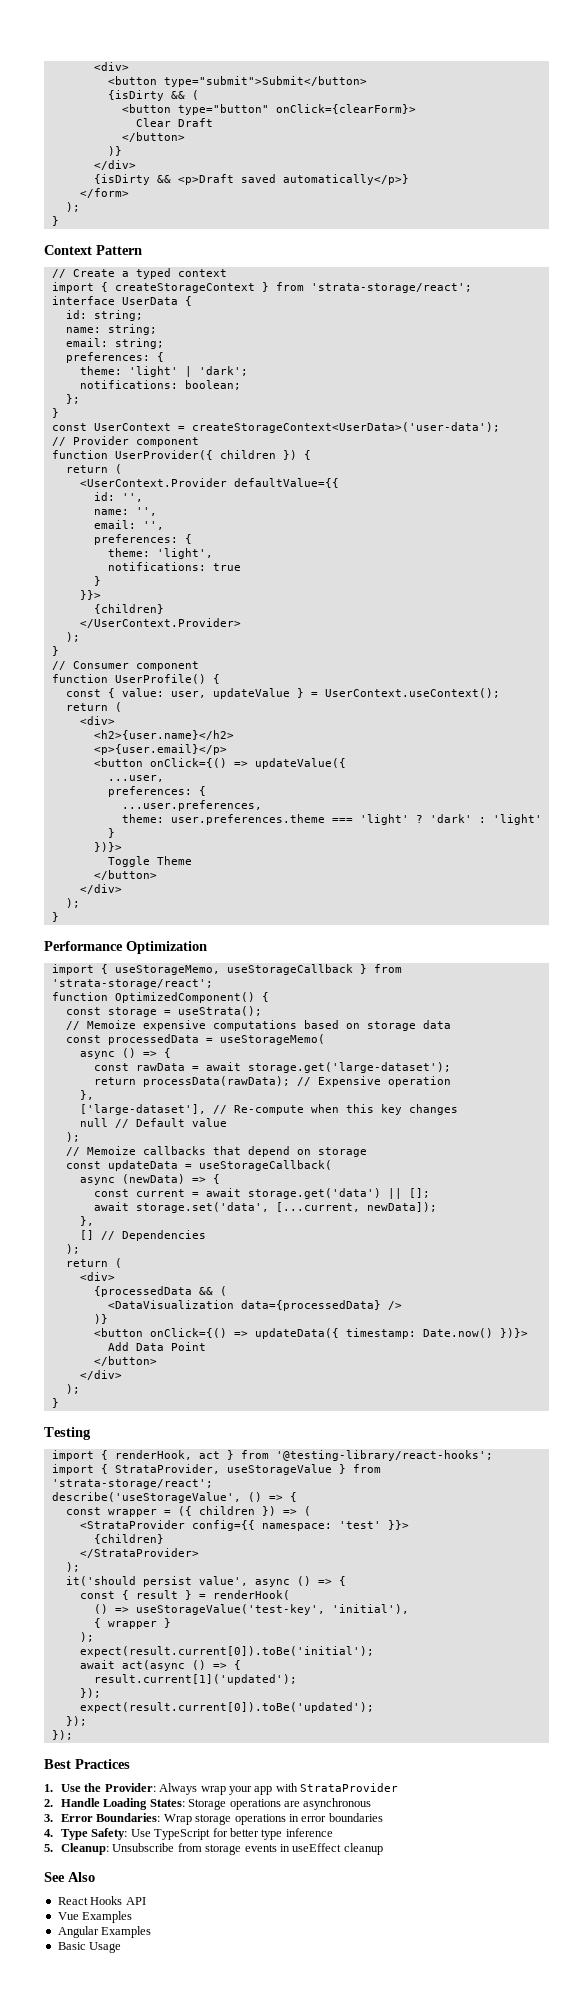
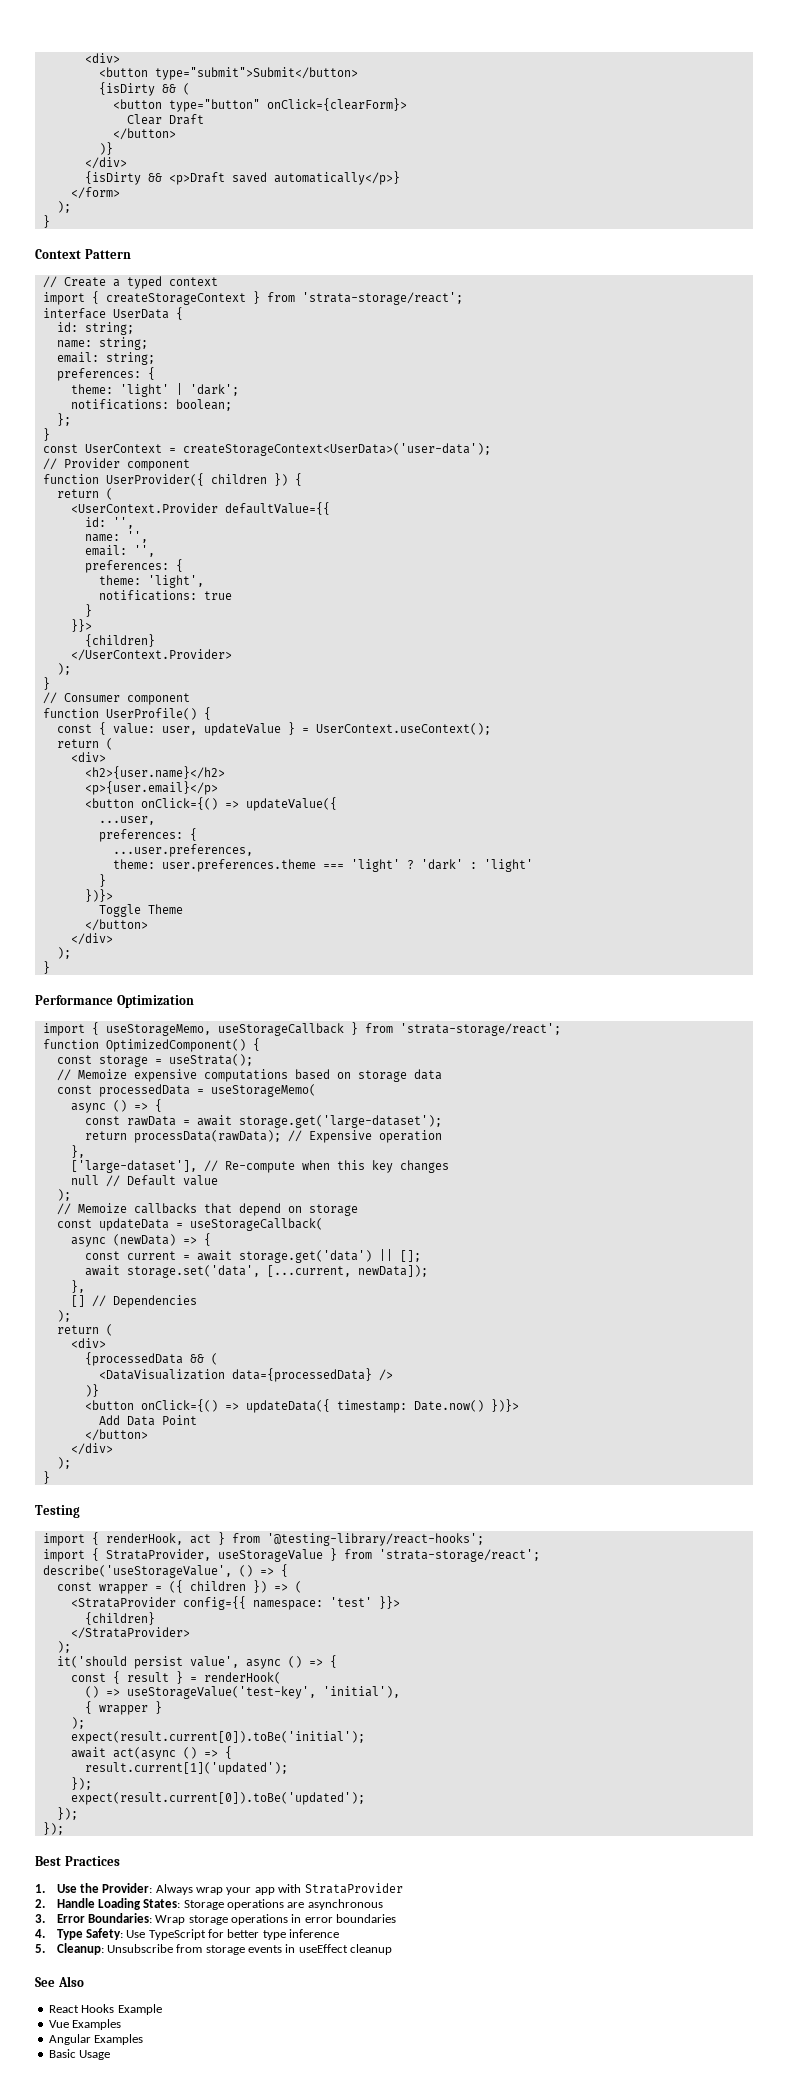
[125,1897,146,1905] API -> [117,2004,162,2015] Example

